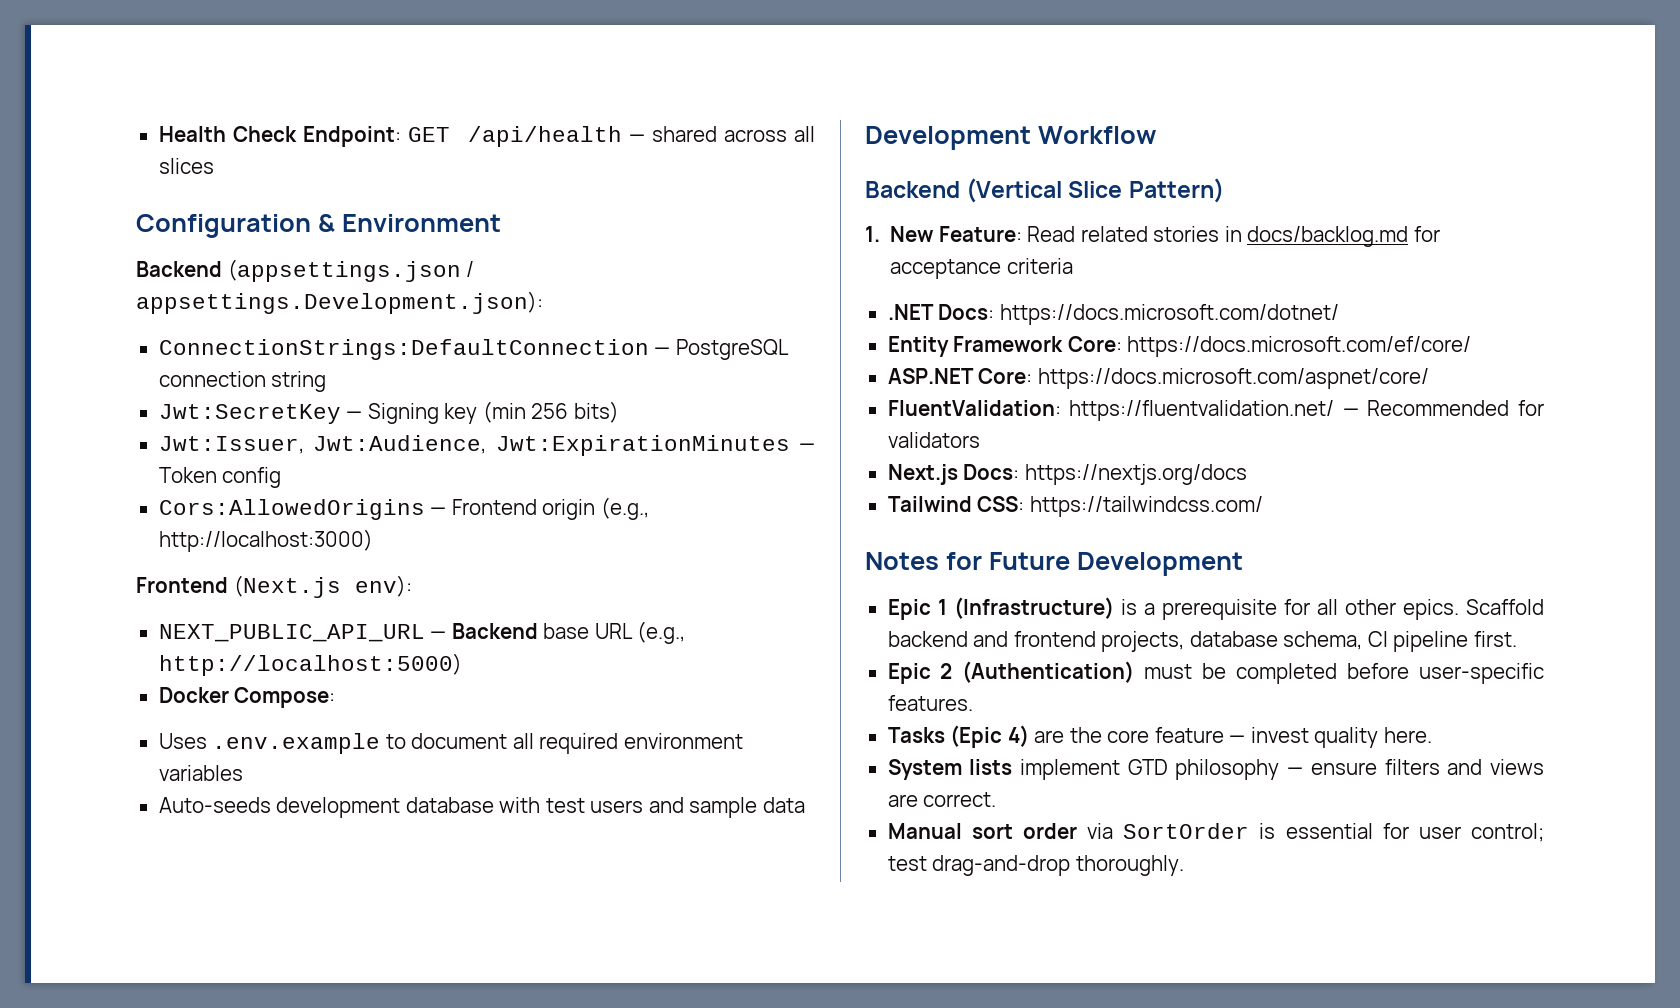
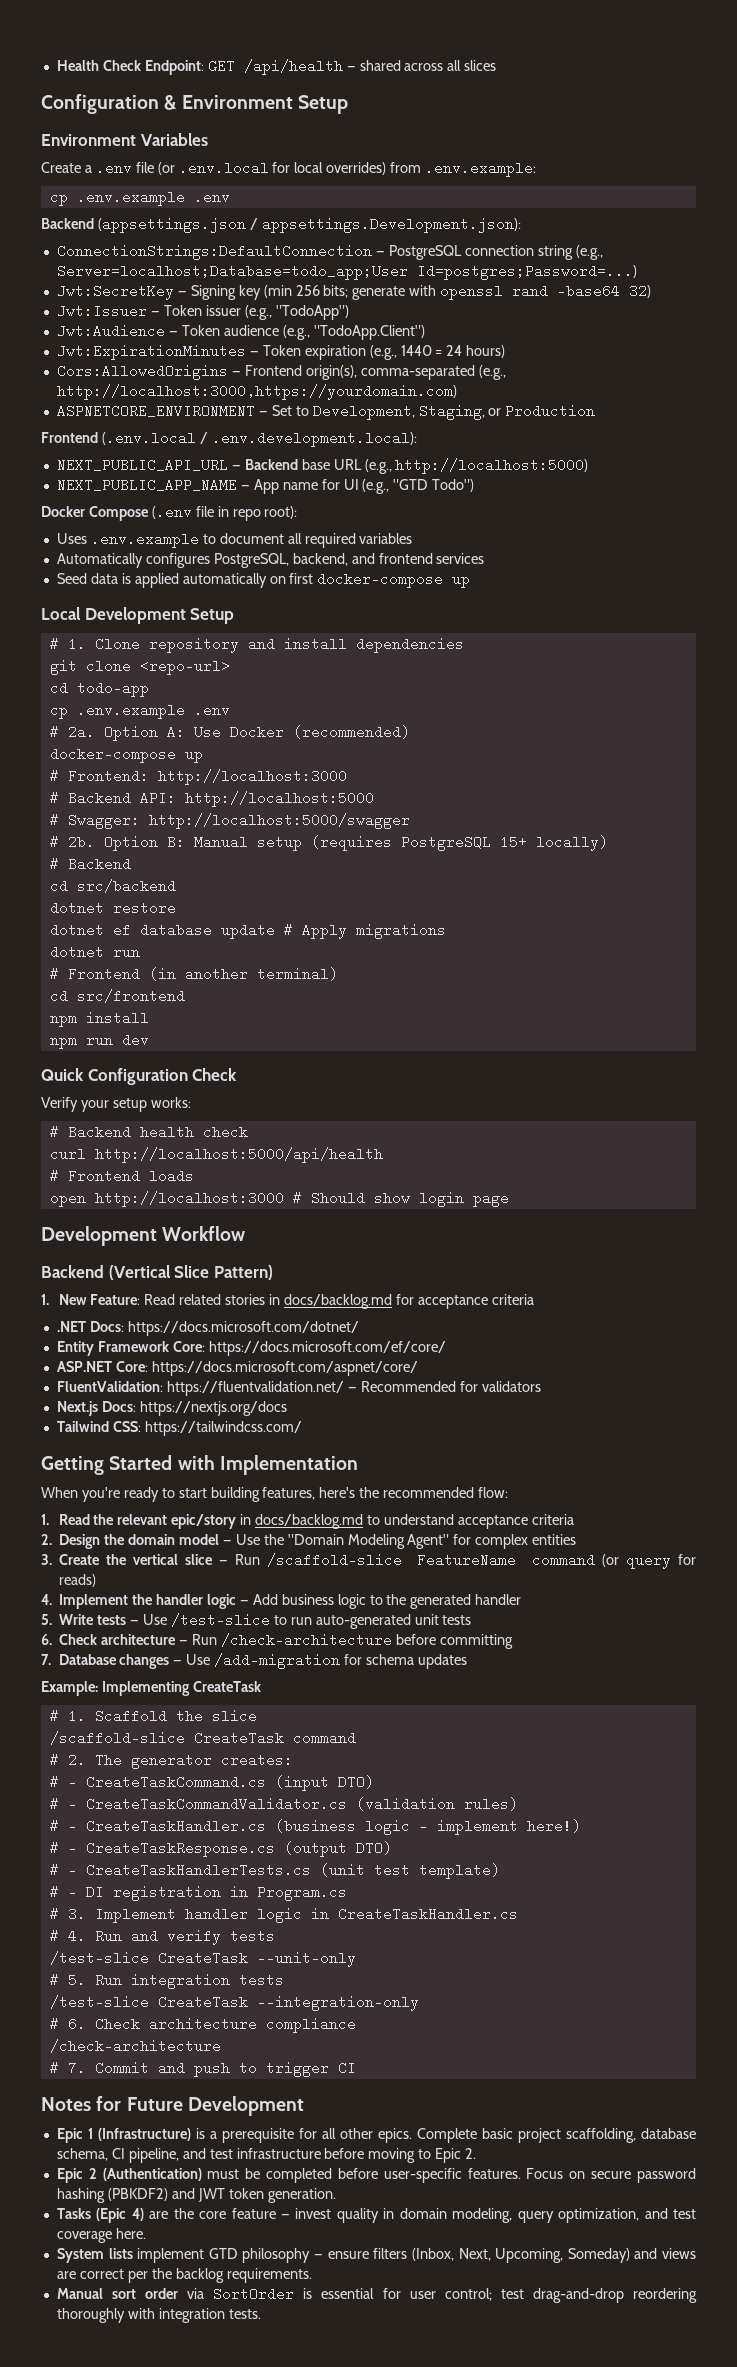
(501, 223) none -> [297,95,348,114] [41,133,208,146] [41,161,537,177] [49,190,230,206] Setup // Environment Variables // Create a .env file (or .env.local for local overrides) from .env.example: // cp .env.example .env
(327, 381) none -> [575,245,603,260] [56,264,637,280] (e.g., Server=localhost;Database=todo_app;User Id=postgres;Password=...)
[573,401,619,423] [158,435,815,456] [158,467,282,488] [158,497,649,520] [158,529,373,552] [136,575,412,598] bits) // Jwt:Issuer, Jwt:Audience, Jwt:ExpirationMinutes — Token config // Cors:AllowedOrigins — Frontend origin (e.g., http://localhost:3000) // Frontend (Next.js env): -> [323,284,652,300] [56,304,349,320] [56,324,425,340] [56,344,506,360] [56,364,506,380] [56,384,457,400] [56,404,596,420] [41,431,417,447] bits; generate with openssl rand -base64 32) // Jwt:Issuer — Token issuer (e.g., "TodoApp") // Jwt:Audience — Token audience (e.g., "TodoApp.Client") // Jwt:ExpirationMinutes — Token expiration (e.g., 1440 = 24 hours) // Cors:AllowedOrigins — Frontend origin(s), comma-separated (e.g., http://localhost:3000,https://yourdomain.com) // ASPNETCORE_ENVIRONMENT — Set to Development, Staging, or Production // Frontend (.env.local / .env.development.local):
[158,687,336,708] Docker Compose: -> [56,478,475,494] [41,505,298,521] NEXT_PUBLIC_APP_NAME — App name for UI (e.g., "GTD Todo") // Docker Compose (.env file in repo root):
[623,733,743,749] environment -> (356, 540) none
[158,797,805,818] Auto-seeds development database with test users and sample data -> [56,553,485,568] [56,572,471,588] [41,607,235,624] [49,637,464,653] [49,659,230,675] [49,681,149,697] [49,703,230,719] [49,725,410,741] [49,747,203,763] [49,769,347,785] [49,791,374,807] [49,813,410,829] [49,835,608,851] [49,857,131,871] [49,879,176,893] [49,901,176,915] [49,923,446,939] [49,945,140,959] [49,967,338,981] [49,989,185,1003] [49,1011,149,1027] [49,1033,149,1049] [41,1068,238,1085] [41,1097,191,1112] [49,1125,248,1139] [49,1147,383,1163] [49,1169,194,1183] [49,1191,509,1207] Automatically configures PostgreSQL, backend, and frontend services // Seed data is applied automatically on first docker-compose up // Local Development Setup // # 1. Clone repository and install dependencies // git clone <repo-url> // cd todo-app // cp .env.example .env // # 2a. Option A: Use Docker (recommended) // docker-compose up // # Frontend: http://localhost:3000 // # Backend API: http://localhost:5000 // # Swagger: http://localhost:5000/swagger // # 2b. Option B: Manual setup (requires PostgreSQL 15+ locally) // # Backend // cd src/backend // dotnet restore // dotnet ef database update # Apply migrations // dotnet run // # Frontend (in another terminal) // cd src/frontend // npm install // npm run dev // Quick Configuration Check // Verify your setup works: // # Backend health check // curl http://localhost:5000/api/health // # Frontend loads // open http://localhost:3000 # Should show login page
(1263, 506) none -> [41,1455,358,1475] [41,1487,509,1502] [41,1514,574,1529] [41,1534,577,1549] [41,1553,696,1569] [59,1574,97,1587] [41,1594,522,1609] [41,1613,472,1629] [41,1633,513,1649] [41,1653,467,1669] [41,1681,261,1696] [49,1709,257,1723] [49,1731,356,1745] [49,1753,293,1769] [49,1775,374,1791] [49,1797,518,1811] [49,1819,581,1835] [49,1841,392,1857] [49,1863,500,1879] [49,1885,347,1901] [49,1907,518,1923] [49,1929,275,1945] [49,1951,356,1967] [49,1973,284,1989] [49,1995,419,2011] [49,2017,356,2033] [49,2039,221,2053] [49,2061,356,2077] // Getting Started with Implementation // When you're ready to start building features, here's the recommended flow: // 1. Read the relevant epic/story in docs/backlog.md to understand acceptance criteria // 2. Design the domain model — Use the "Domain Modeling Agent" for complex entities // 3. Create the vertical slice — Run /scaffold-slice FeatureName command (or query for reads) // 4. Implement the handler logic — Add business logic to the generated handler // 5. Write tests — Use /test-slice to run auto-generated unit tests // 6. Check architecture — Run /check-architecture before committing // 7. Database changes — Use /add-migration for schema updates // Example: Implementing CreateTask // # 1. Scaffold the slice // /scaffold-slice CreateTask command // # 2. The generator creates: // # - CreateTaskCommand.cs (input DTO) // # - CreateTaskCommandValidator.cs (validation rules) // # - CreateTaskHandler.cs (business logic — implement here!) // # - CreateTaskResponse.cs (output DTO) // # - CreateTaskHandlerTests.cs (unit test template) // # - DI registration in Program.cs // # 3. Implement handler logic in CreateTaskHandler.cs // # 4. Run and verify tests // /test-slice CreateTask --unit-only // # 5. Run integration tests // /test-slice CreateTask --integration-only // # 6. Check architecture compliance // /check-architecture // # 7. Commit and push to trigger CI
[1466,599,1544,615] [887,631,1517,652] Scaffold backend and frontend projects, database schema, CI pipeline first. -> [416,2128,696,2143] [56,2148,477,2163] Complete basic project scaffolding, database schema, CI pipeline, and test infrastructure before moving to Epic 2.
(973, 703) none -> [526,2168,696,2183] [56,2188,336,2203] Focus on secure password hashing (PBKDF2) and JWT token generation.
(1379, 737) none -> [383,2208,696,2223] [56,2231,112,2243] in domain modeling, query optimization, and test coverage
[1447,759,1545,775] [887,792,997,807] and views are correct. -> [411,2248,696,2263] [56,2268,312,2283] (Inbox, Next, Upcoming, Someday) and views are correct per the backlog requirements.
[1075,855,1184,876] thoroughly. -> [632,2288,697,2303] [56,2308,261,2323] reordering thoroughly with integration tests.

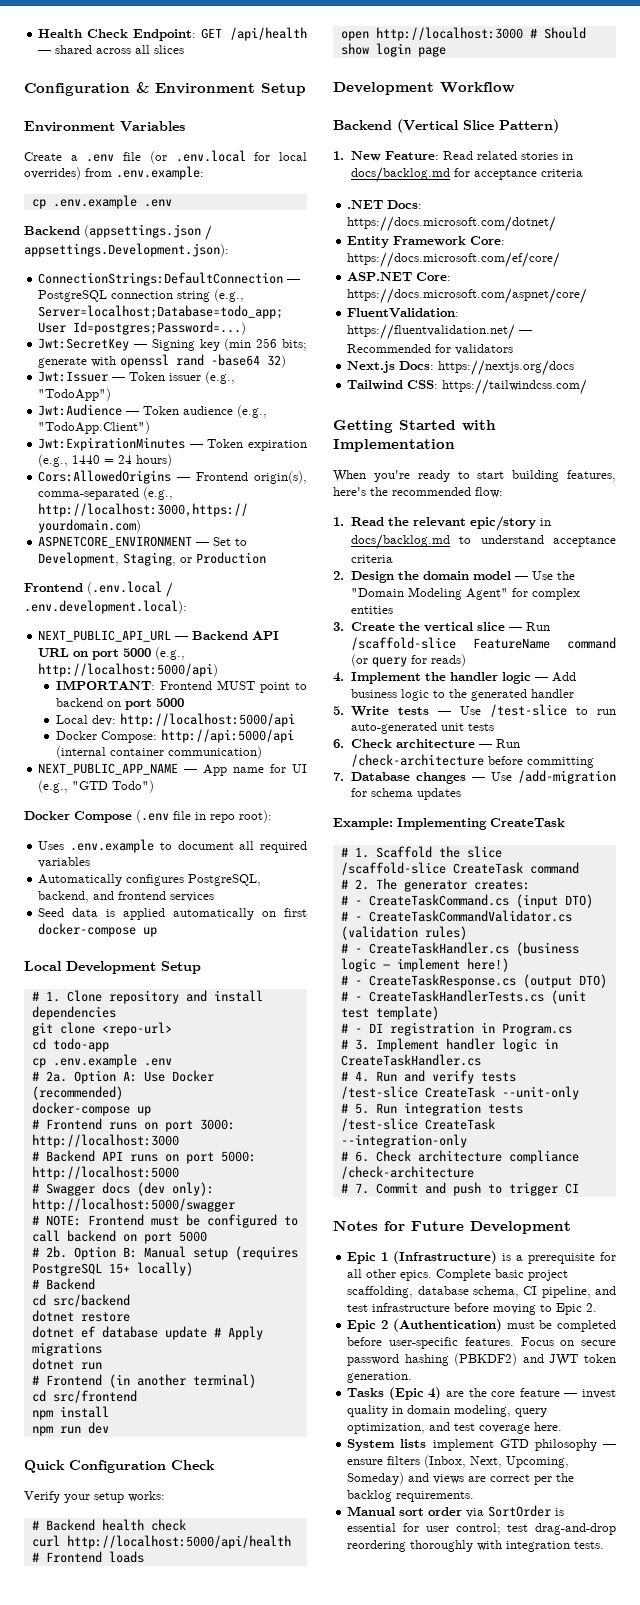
[301,458,589,474] base URL (e.g., http://localhost:5000) -> [252,631,280,640] [38,647,186,660] [38,663,219,677] [56,680,308,693] [56,698,185,710] [56,713,296,727] [56,729,295,743] [56,746,263,759] API URL on port 5000 (e.g., http://localhost:5000/api) // IMPORTANT: Frontend MUST point to backend on port 5000 // Local dev: http://localhost:5000/api // Docker Compose: http://api:5000/api (internal container communication)
[67,769,347,785] [49,791,374,807] [49,813,410,829] Frontend: http://localhost:3000 // # Backend API: http://localhost:5000 // # Swagger: http://localhost:5000/swagger -> [45,1118,235,1132] [31,1134,179,1148] [31,1150,256,1164] [31,1166,179,1180] [31,1182,214,1196] [31,1198,235,1212] [31,1214,298,1228] [31,1230,207,1244] Frontend runs on port 3000: http://localhost:3000 // # Backend API runs on port 5000: http://localhost:5000 // # Swagger docs (dev only): http://localhost:5000/swagger // # NOTE: Frontend must be configured to call backend on port 5000

